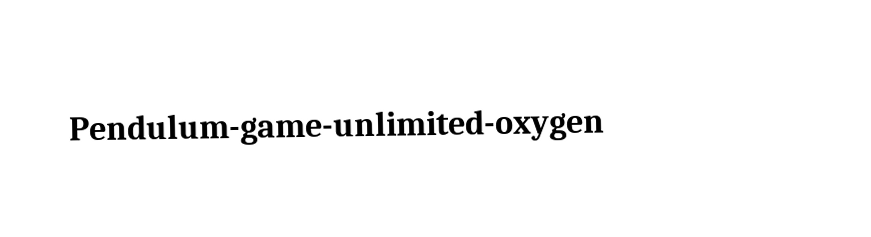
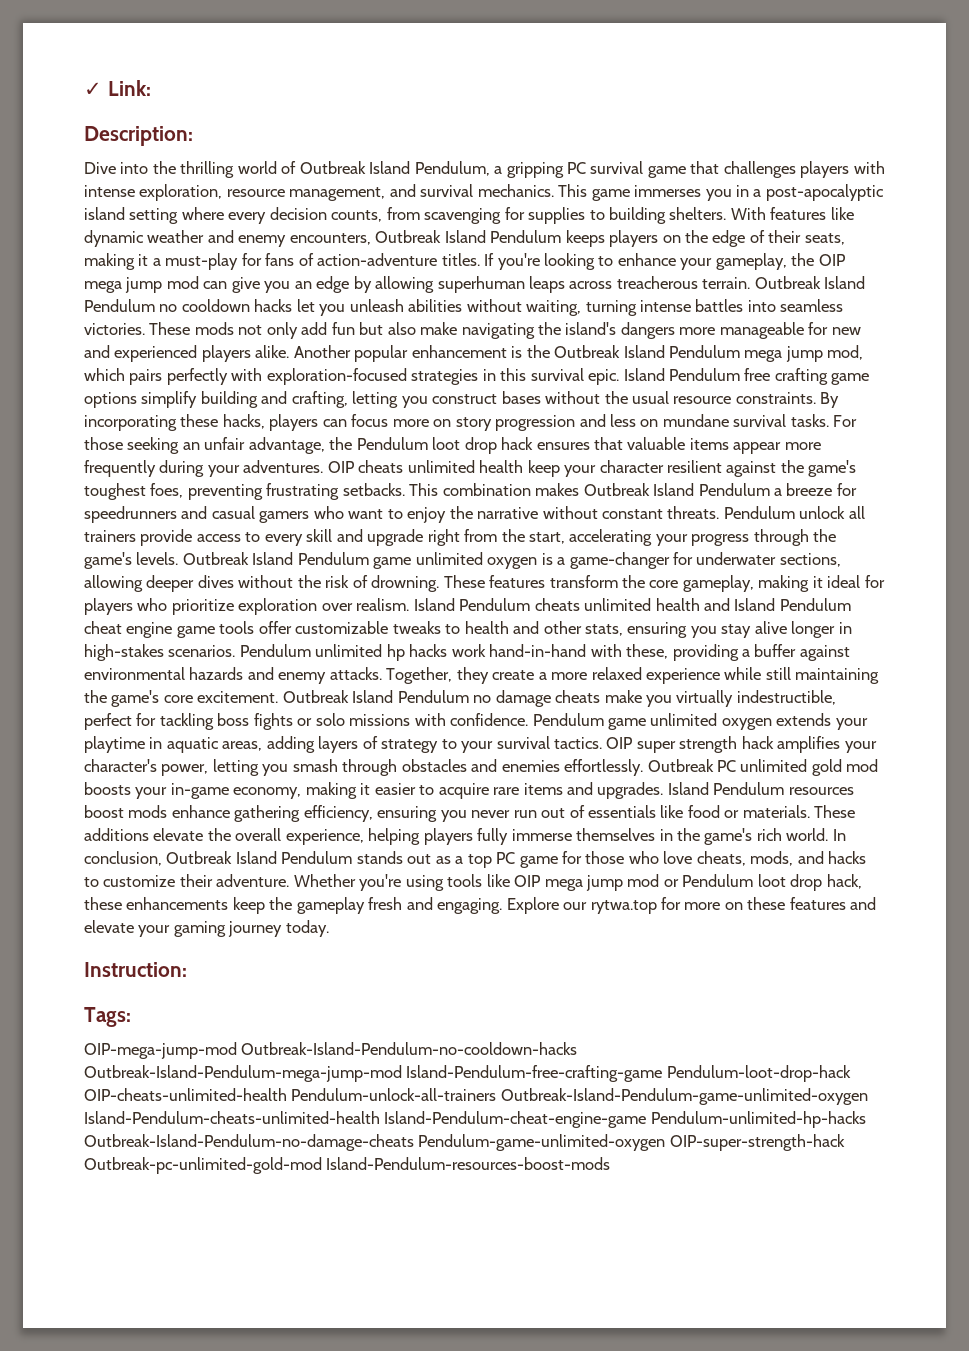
[68,107,605,148] Pendulum-game-unlimited-oxygen -> [84,80,151,96] [84,126,193,146] [84,161,885,178] [84,184,884,201] [84,207,854,224] [84,230,845,247] [84,253,846,270] [84,276,866,293] [84,299,844,316] [84,322,861,339] [84,345,864,362] [84,368,870,385] [84,391,840,408] [84,414,858,431] [84,437,821,454] [84,460,857,477] [84,483,857,500] [84,506,865,523] [84,529,837,546] [84,552,841,569] [84,575,885,592] [84,598,851,615] [84,621,852,638] [84,644,850,661] [84,667,880,684] [84,690,836,707] [84,713,868,730] [84,736,877,753] [84,759,879,776] [84,782,854,799] [84,805,856,822] [84,828,846,845] [84,851,867,868] [84,874,862,891] [84,897,877,914] [84,920,329,937] [84,962,187,977] [84,1007,131,1027] [84,1042,578,1059] [84,1065,851,1082] [84,1088,868,1105] [84,1111,866,1128] [84,1134,845,1151] [84,1157,611,1174] ✓ Link: // Description: // Dive into the thrilling world of Outbreak Island Pendulum, a gripping PC survival game that challenges players with intense exploration, resource management, and survival mechanics. This game immerses you in a post-apocalyptic island setting where every decision counts, from scavenging for supplies to building shelters. With features like dynamic weather and enemy encounters, Outbreak Island Pendulum keeps players on the edge of their seats, making it a must-play for fans of action-adventure titles. If you're looking to enhance your gameplay, the OIP mega jump mod can give you an edge by allowing superhuman leaps across treacherous terrain. Outbreak Island Pendulum no cooldown hacks let you unleash abilities without waiting, turning intense battles into seamless victories. These mods not only add fun but also make navigating the island's dangers more manageable for new and experienced players alike. Another popular enhancement is the Outbreak Island Pendulum mega jump mod, which pairs perfectly with exploration-focused strategies in this survival epic. Island Pendulum free crafting game options simplify building and crafting, letting you construct bases without the usual resource constraints. By incorporating these hacks, players can focus more on story progression and less on mundane survival tasks. For those seeking an unfair advantage, the Pendulum loot drop hack ensures that valuable items appear more frequently during your adventures. OIP cheats unlimited health keep your character resilient against the game's toughest foes, preventing frustrating setbacks. This combination makes Outbreak Island Pendulum a breeze for speedrunners and casual gamers who want to enjoy the narrative without constant threats. Pendulum unlock all trainers provide access to every skill and upgrade right from the start, accelerating your progress through the game's levels. Outbreak Island Pendulum game unlimited oxygen is a game-changer for underwater sections, allowing deeper dives without the risk of drowning. These features transform the core gameplay, making it ideal for players who prioritize exploration over realism. Island Pendulum cheats unlimited health and Island Pendulum cheat engine game tools offer customizable tweaks to health and other stats, ensuring you stay alive longer in high-stakes scenarios. Pendulum unlimited hp hacks work hand-in-hand with these, providing a buffer against environmental hazards and enemy attacks. Together, they create a more relaxed experience while still maintaining the game's core excitement. Outbreak Island Pendulum no damage cheats make you virtually indestructible, perfect for tackling boss fights or solo missions with confidence. Pendulum game unlimited oxygen extends your playtime in aquatic areas, adding layers of strategy to your survival tactics. OIP super strength hack amplifies your character's power, letting you smash through obstacles and enemies effortlessly. Outbreak PC unlimited gold mod boosts your in-game economy, making it easier to acquire rare items and upgrades. Island Pendulum resources boost mods enhance gathering efficiency, ensuring you never run out of essentials like food or materials. These additions elevate the overall experience, helping players fully immerse themselves in the game's rich world. In conclusion, Outbreak Island Pendulum stands out as a top PC game for those who love cheats, mods, and hacks to customize their adventure. Whether you're using tools like OIP mega jump mod or Pendulum loot drop hack, these enhancements keep the gameplay fresh and engaging. Explore our rytwa.top for more on these features and elevate your gaming journey today. // Instruction: // Tags: // OIP-mega-jump-mod Outbreak-Island-Pendulum-no-cooldown-hacks Outbreak-Island-Pendulum-mega-jump-mod Island-Pendulum-free-crafting-game Pendulum-loot-drop-hack OIP-cheats-unlimited-health Pendulum-unlock-all-trainers Outbreak-Island-Pendulum-game-unlimited-oxygen Island-Pendulum-cheats-unlimited-health Island-Pendulum-cheat-engine-game Pendulum-unlimited-hp-hacks Outbreak-Island-Pendulum-no-damage-cheats Pendulum-game-unlimited-oxygen OIP-super-strength-hack Outbreak-pc-unlimited-gold-mod Island-Pendulum-resources-boost-mods

